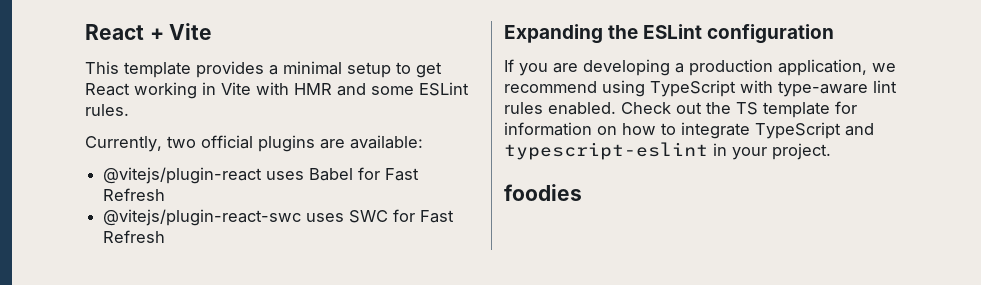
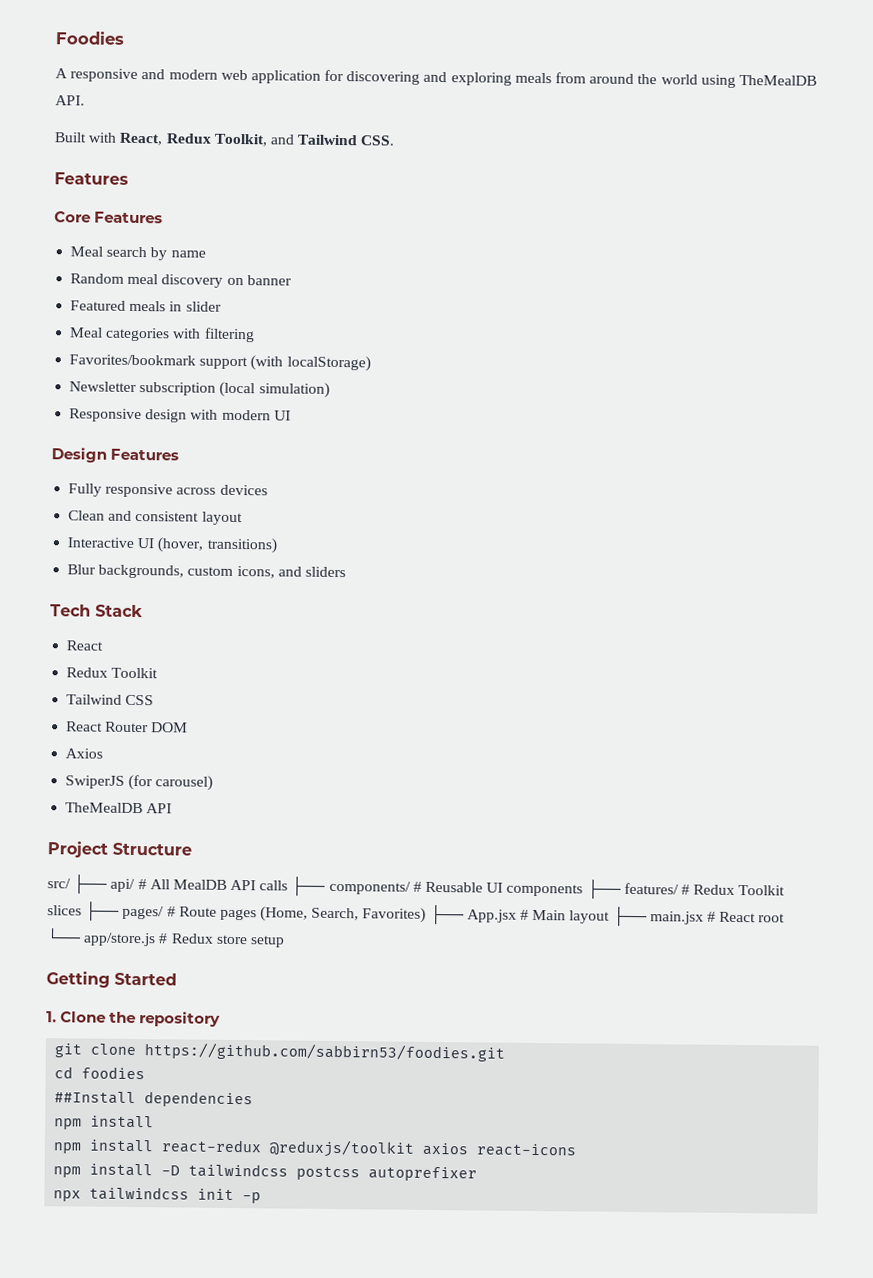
[85,23,213,40] [85,61,442,78] [85,82,469,99] [85,104,129,116] [85,135,423,152] [103,167,420,184] [103,188,166,201] [103,209,455,226] [103,230,166,243] [504,24,835,44] [504,59,896,76] [504,80,897,97] [504,101,857,118] [504,122,874,139] [504,142,831,160] [504,184,582,201] React + Vite // This template provides a minimal setup to get React working in Vite with HMR and some ESLint rules. // Currently, two official plugins are available: // @vitejs/plugin-react uses Babel for Fast Refresh // @vitejs/plugin-react-swc uses SWC for Fast Refresh // Expanding the ESLint configuration // If you are developing a production application, we recommend using TypeScript with type-aware lint rules enabled. Check out the TS template for information on how to integrate TypeScript and typescript-eslint in your project. // foodies -> [55,31,125,45] [55,68,817,88] [55,95,85,106] [54,132,396,147] [54,172,129,185] [54,211,164,224] [70,246,206,261] [70,273,292,288] [70,300,222,312] [69,327,255,343] [69,354,371,372] [69,381,330,398] [69,408,291,423] [51,447,180,463] [68,483,268,498] [68,510,243,526] [67,537,277,554] [67,564,346,579] [50,604,143,618] [66,640,104,651] [66,667,159,679] [66,694,155,706] [66,721,189,733] [65,748,104,759] [65,774,214,791] [65,802,173,814] [47,841,192,858] [47,874,786,900] [47,901,786,928] [46,928,285,948] [46,971,177,988] [46,1011,222,1027] [54,1042,506,1062] [54,1066,146,1080] [54,1091,254,1108] [54,1115,155,1130] [53,1139,577,1158] [53,1163,478,1182] [53,1186,262,1204] Foodies // A responsive and modern web application for discovering and exploring meals from around the world using TheMealDB API. // Built with React, Redux Toolkit, and Tailwind CSS. // Features // Core Features // Meal search by name // Random meal discovery on banner // Featured meals in slider // Meal categories with filtering // Favorites/bookmark support (with localStorage) // Newsletter subscription (local simulation) // Responsive design with modern UI // Design Features // Fully responsive across devices // Clean and consistent layout // Interactive UI (hover, transitions) // Blur backgrounds, custom icons, and sliders // Tech Stack // React // Redux Toolkit // Tailwind CSS // React Router DOM // Axios // SwiperJS (for carousel) // TheMealDB API // Project Structure // src/ ├── api/ # All MealDB API calls ├── components/ # Reusable UI components ├── features/ # Redux Toolkit slices ├── pages/ # Route pages (Home, Search, Favorites) ├── App.jsx # Main layout ├── main.jsx # React root └── app/store.js # Redux store setup // Getting Started // 1. Clone the repository // git clone https://github.com/sabbirn53/foodies.git // cd foodies // ##Install dependencies // npm install // npm install react-redux @reduxjs/toolkit axios react-icons // npm install -D tailwindcss postcss autoprefixer // npx tailwindcss init -p

